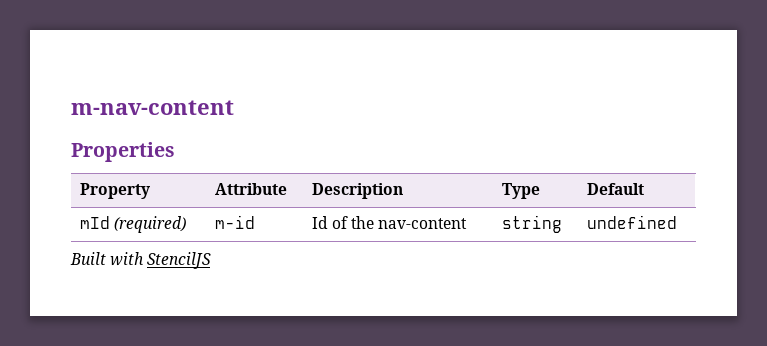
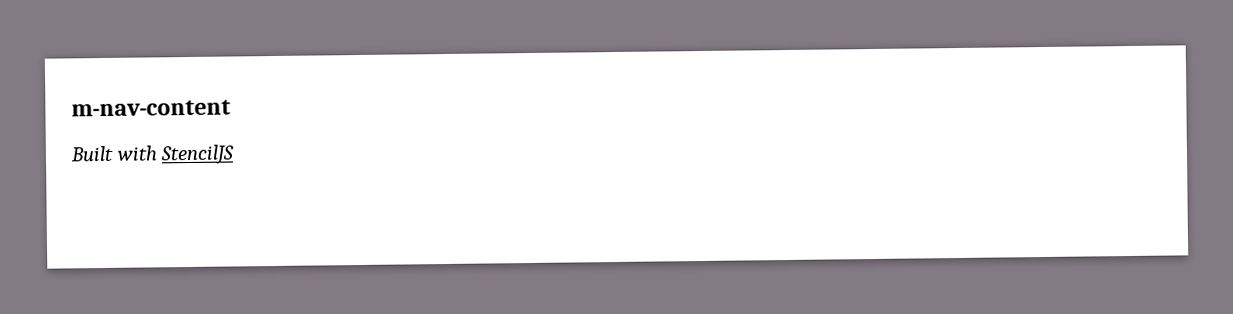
[71,142,175,162] [79,183,150,199] [214,183,287,195] [311,183,403,199] [501,183,540,199] [586,183,644,195] [79,216,187,233] [214,215,255,229] [311,216,468,229] [501,215,562,233] [586,215,677,229] // Properties // Property | Attribute | Description | Type | Default // mId (required) | m-id | Id of the nav-content | string | undefined -> (231, 108) none

